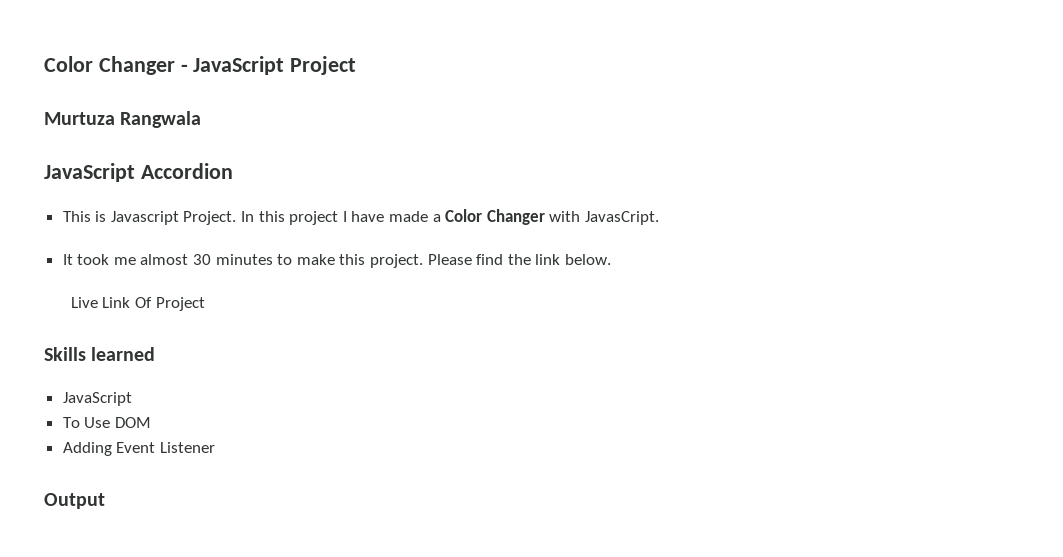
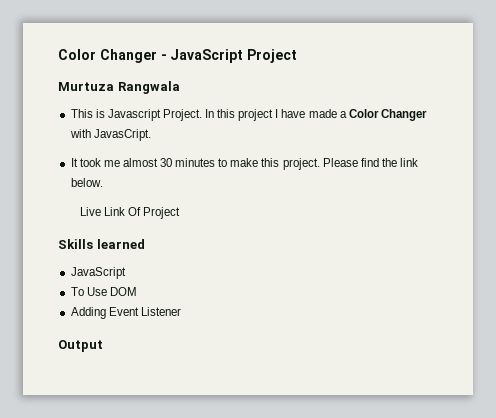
[44,163,233,182] // JavaScript Accordion -> (180, 87) none

